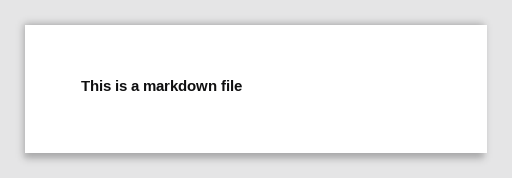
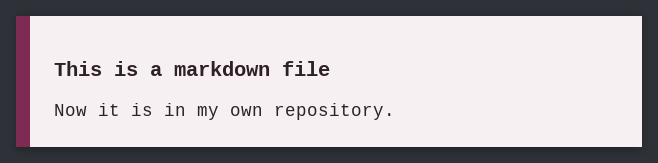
(243, 85) none -> [54,103,395,120] // Now it is in my own repository.

